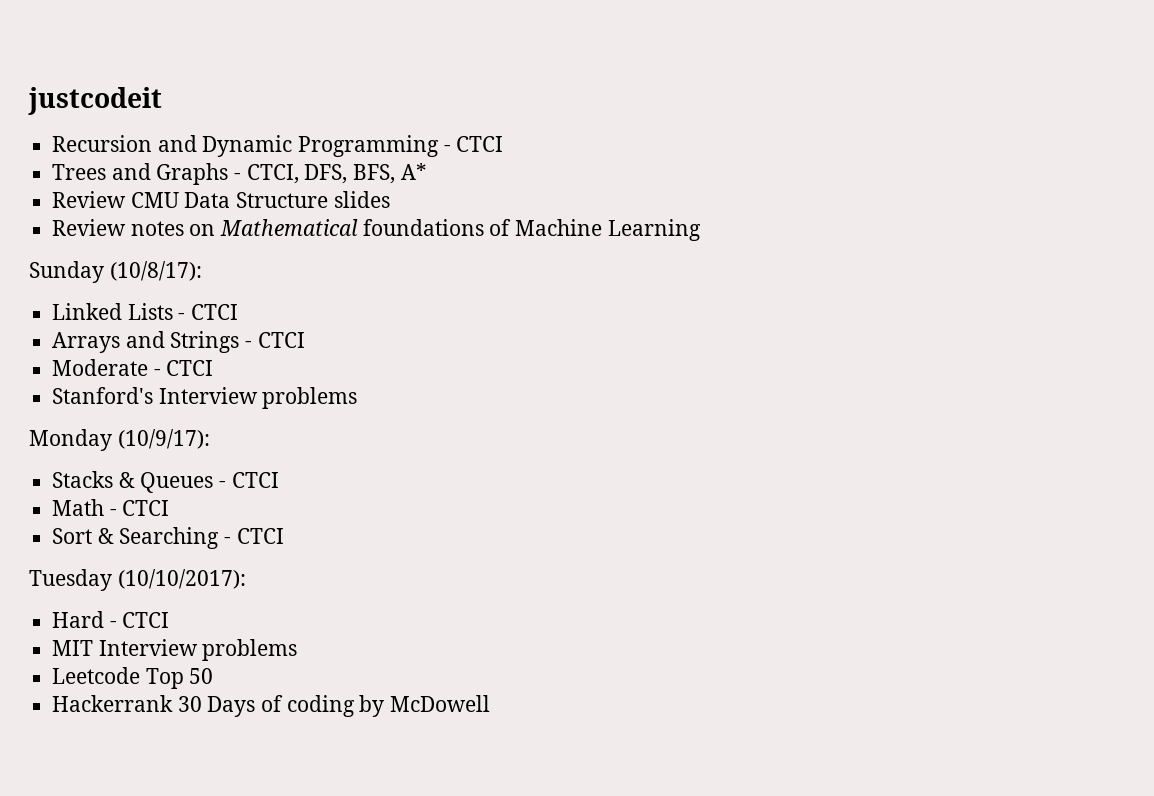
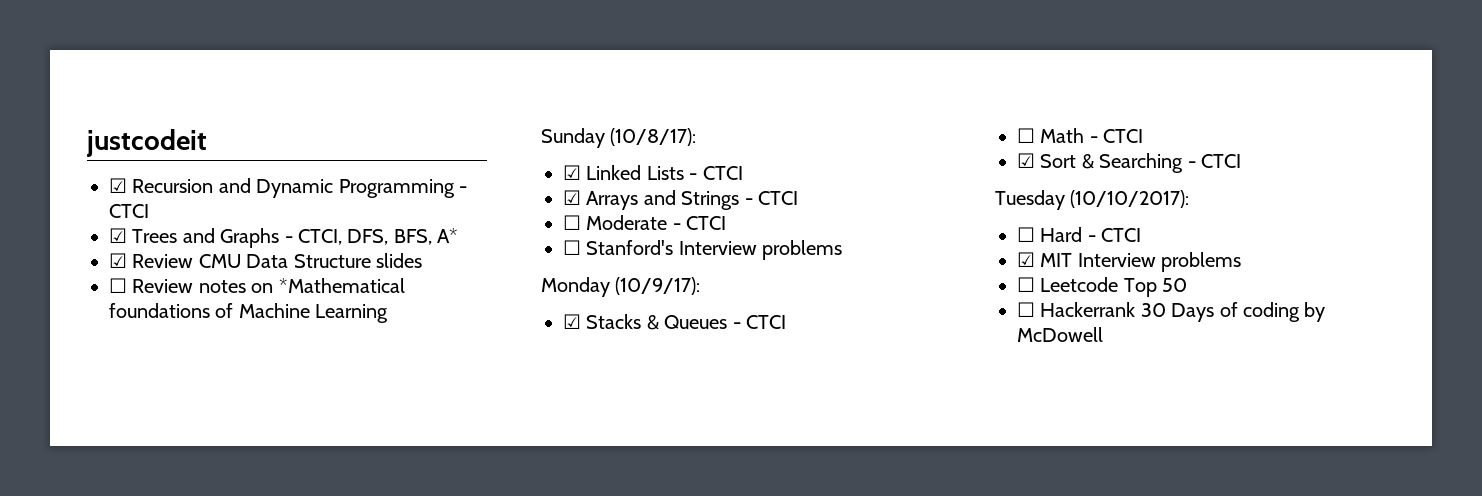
(162, 101) none -> [109,178,127,193] ☑
(504, 144) none -> [109,228,127,243] ☑
(427, 171) none -> [109,253,127,268] ☑
(390, 199) none -> [109,278,127,293] ☐
[220,219,359,236] Mathematical -> [278,278,405,293] *Mathematical
(202, 271) none -> [563,165,581,180] ☑
(239, 312) none -> [563,190,581,205] ☑
(305, 340) none -> [563,215,581,230] ☐
(214, 368) none -> [563,240,581,255] ☐
(210, 439) none -> [563,314,581,329] ☑
(279, 480) none -> [1017,128,1035,143] ☐
(170, 508) none -> [1017,153,1035,168] ☑
(246, 579) none -> [1017,227,1035,242] ☐
(170, 620) none -> [1017,252,1035,267] ☑
(298, 650) none -> [1017,277,1035,292] ☐
(214, 676) none -> [1017,302,1035,317] ☐

